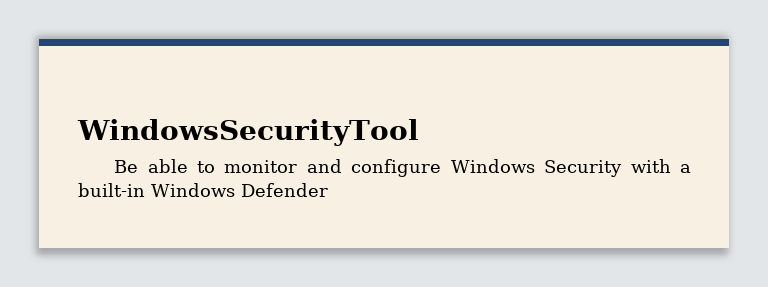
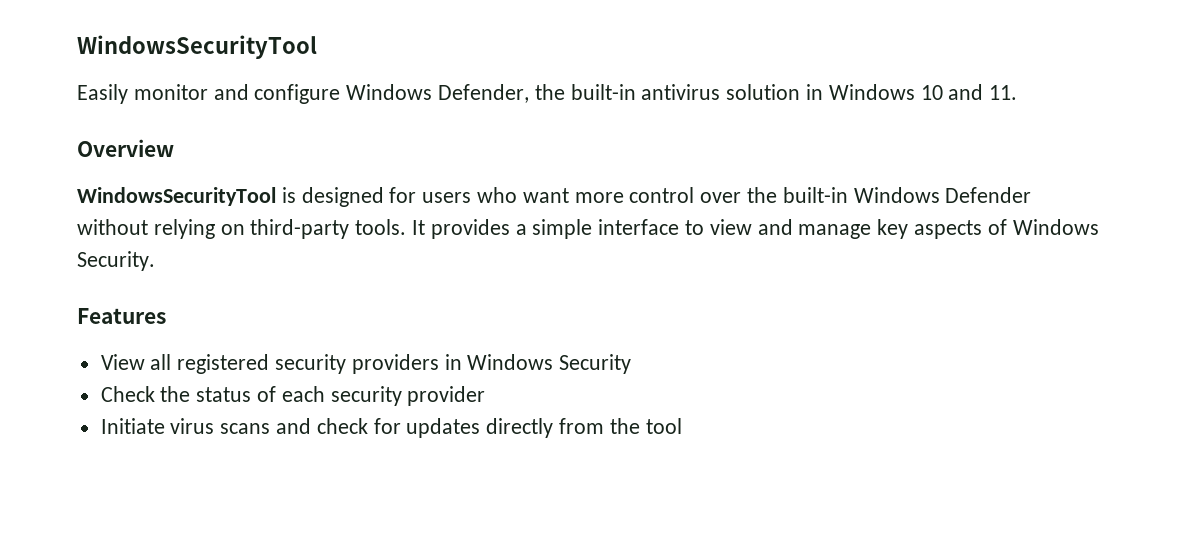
[114,159,216,173] Be able to -> [77,84,128,104] Easily
[544,159,691,177] [78,183,328,197] Security with a built-in Windows Defender -> [438,84,1018,103] [77,139,174,157] [77,187,1032,207] [77,219,1099,239] [77,251,155,271] [77,308,166,324] [100,354,632,374] [100,386,486,406] [100,418,682,438] Defender, the built-in antivirus solution in Windows 10 and 11. // Overview // WindowsSecurityTool is designed for users who want more control over the built-in Windows Defender without relying on third-party tools. It provides a simple interface to view and manage key aspects of Windows Security. // Features // View all registered security providers in Windows Security // Check the status of each security provider // Initiate virus scans and check for updates directly from the tool

